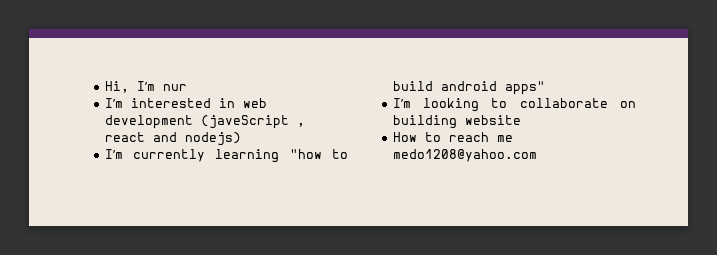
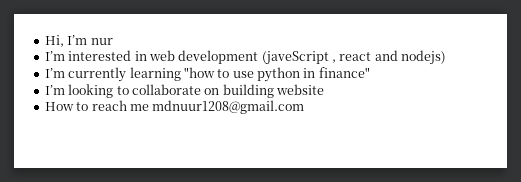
[392,81,545,95] build android apps" -> [232,67,370,82] use python in finance"
[392,149,537,162] medo1208@yahoo.com -> [152,100,305,114] mdnuur1208@gmail.com

